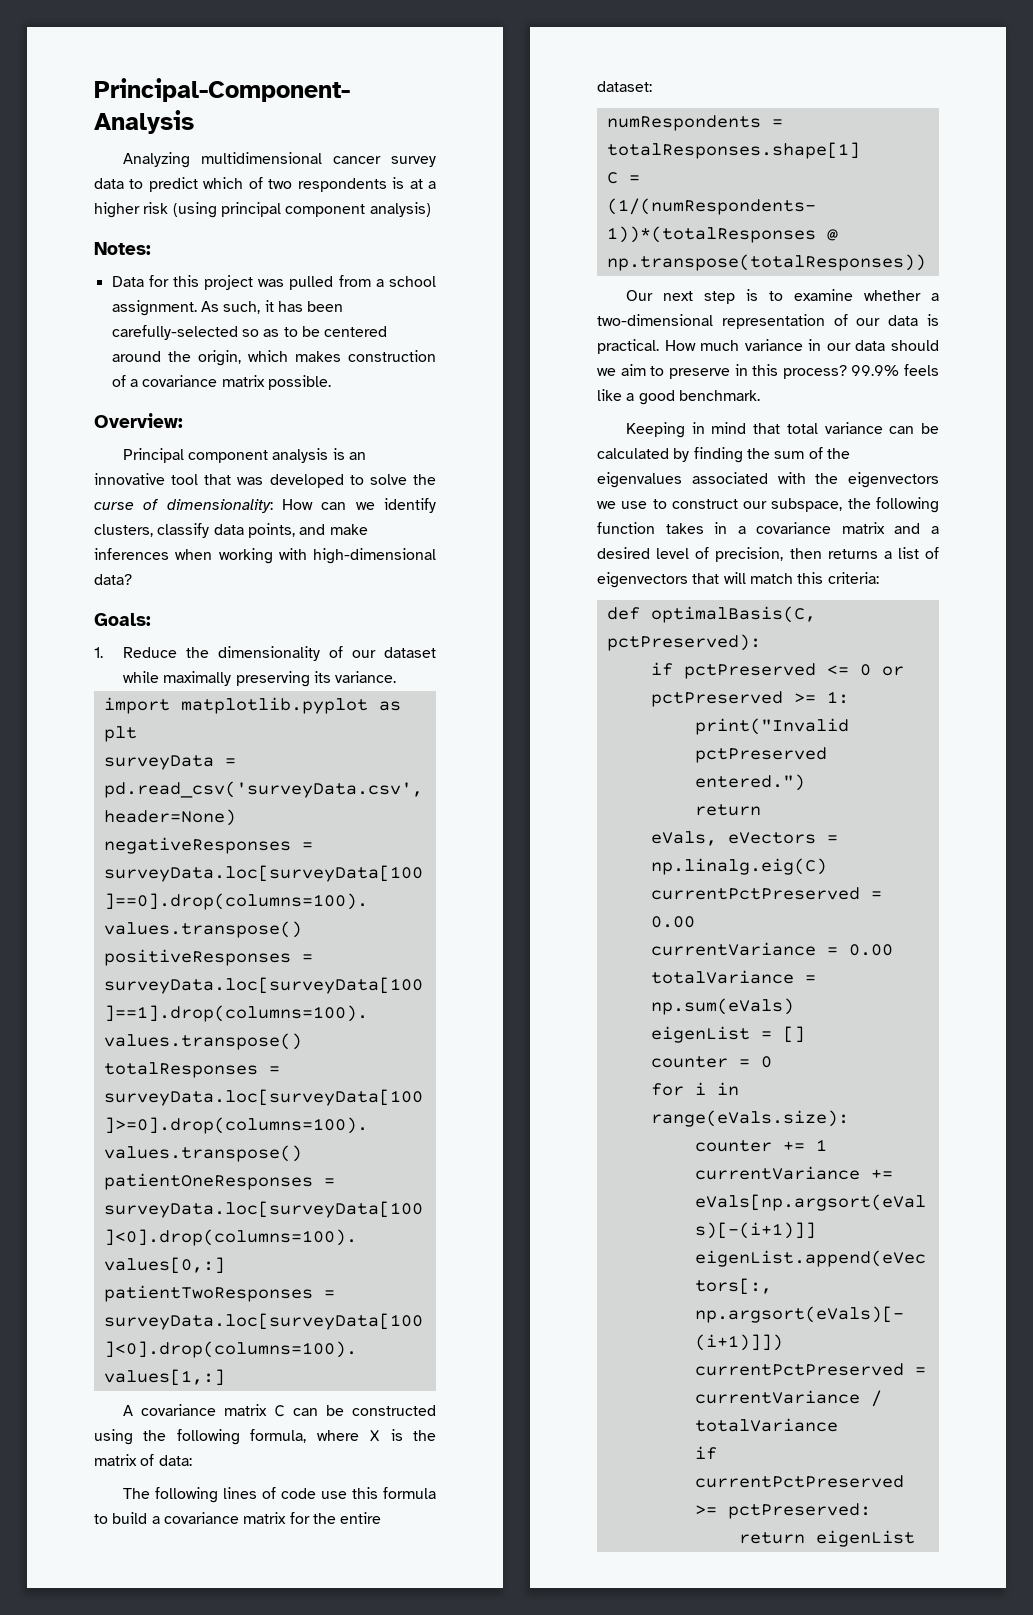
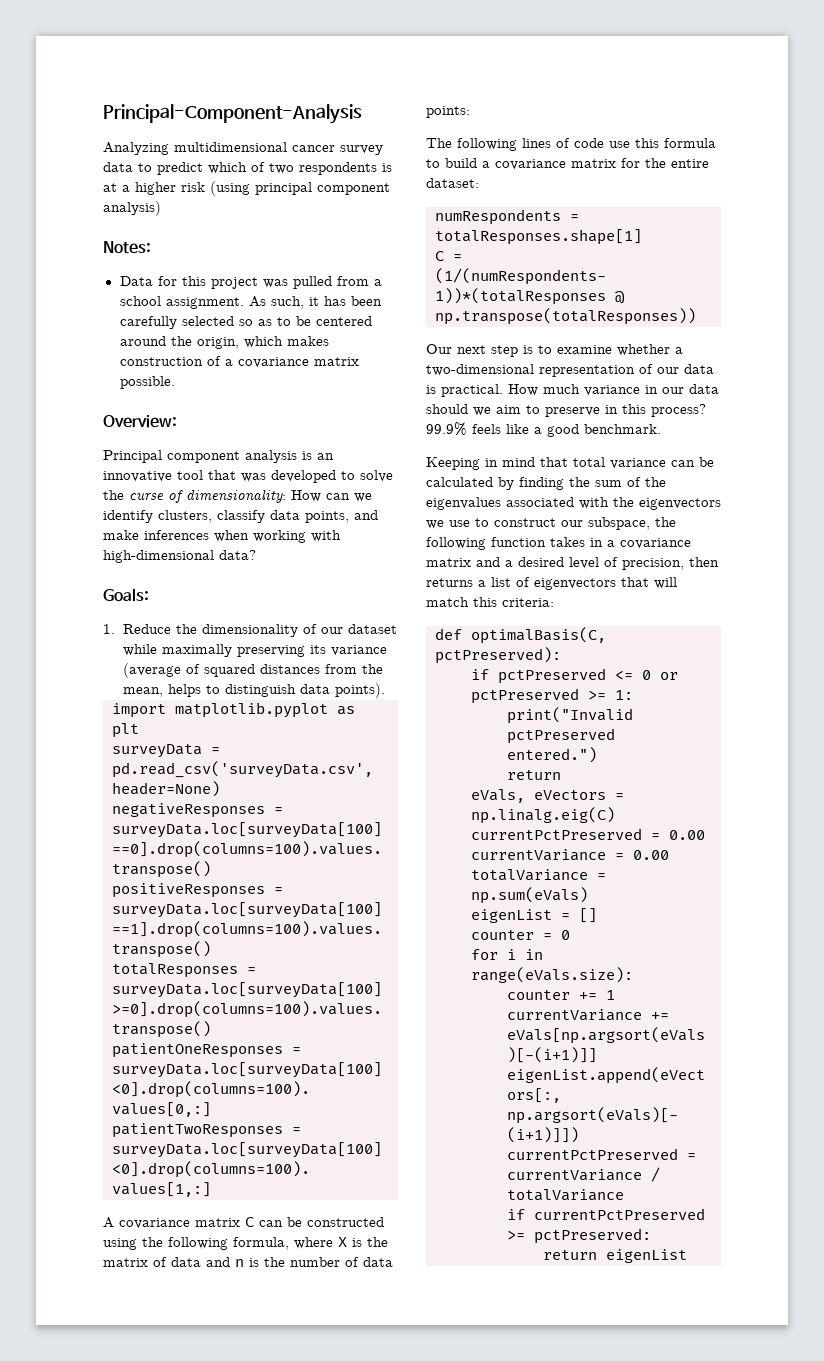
[111,325,238,340] carefully-selected -> [119,316,234,329] carefully selected
[335,671,397,683] variance. -> [331,645,388,656] [123,663,384,678] [123,683,386,698] variance (average of squared distances from the mean, helps to distinguish data points).
[158,1455,192,1466] data: -> [171,1257,393,1267] [426,106,470,118] data and n is the number of data points:

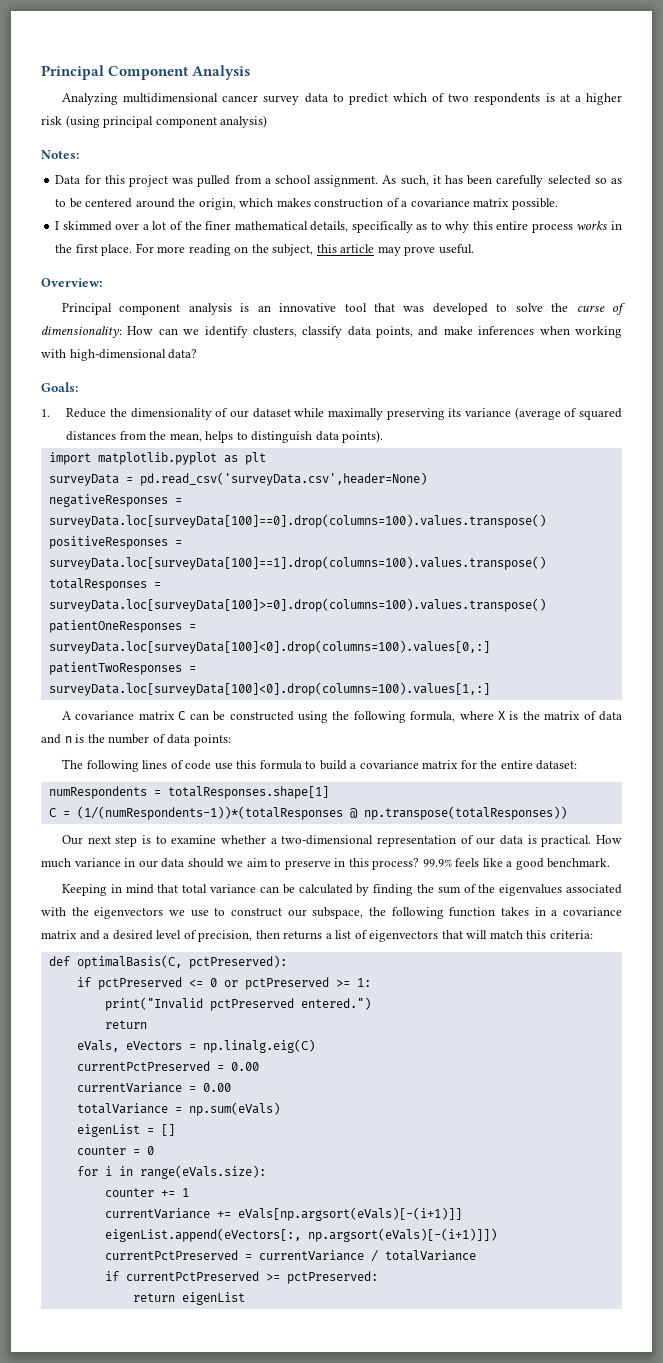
[103,104,362,124] Principal-Component-Analysis -> [41,65,251,80] Principal Component Analysis
(175, 382) none -> [55,221,622,233] [55,243,474,256] // I skimmed over a lot of the finer mathematical details, specifically as to why this entire process works in the first place. For more reading on the subject, this article may prove useful.

